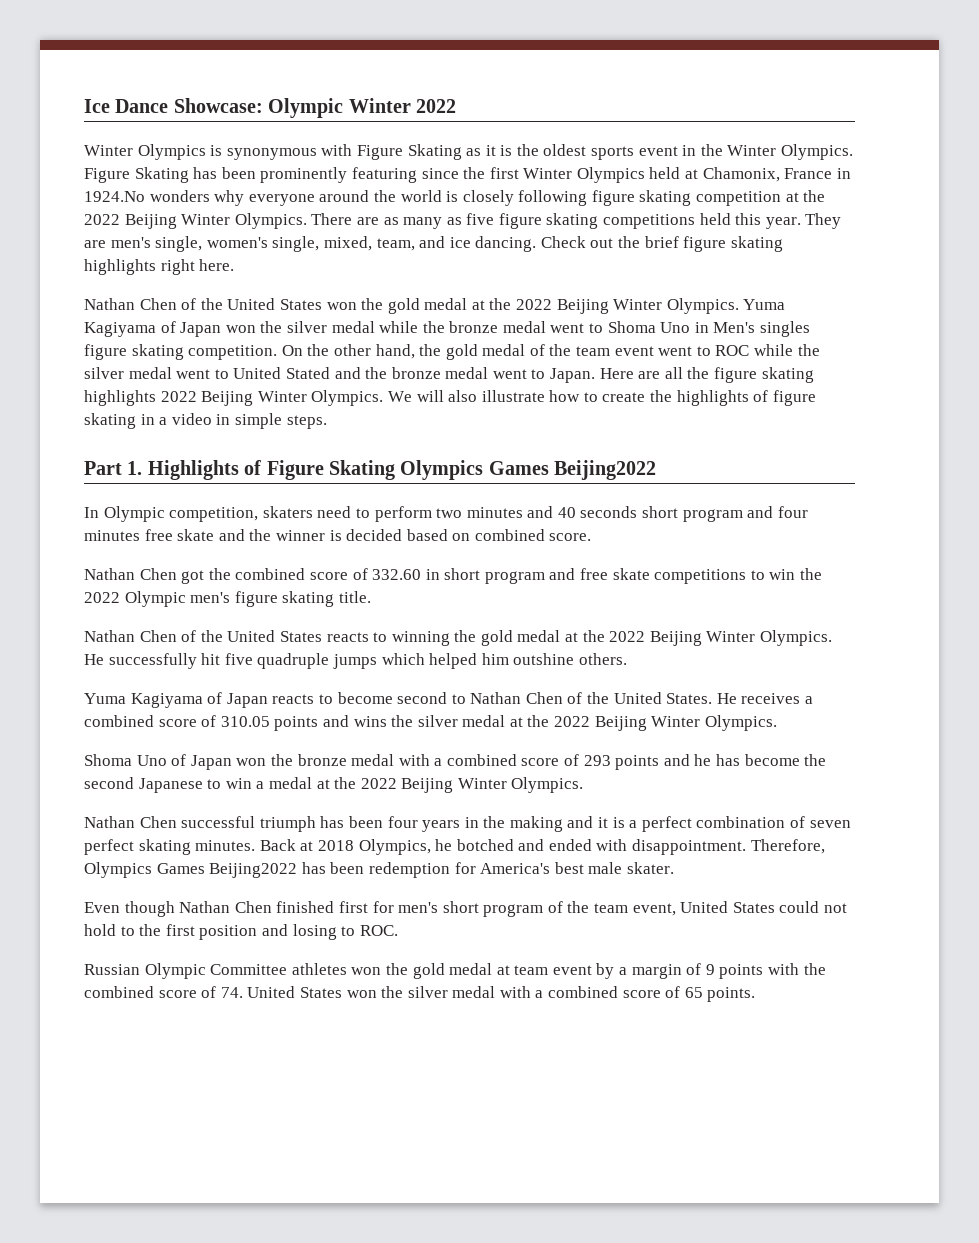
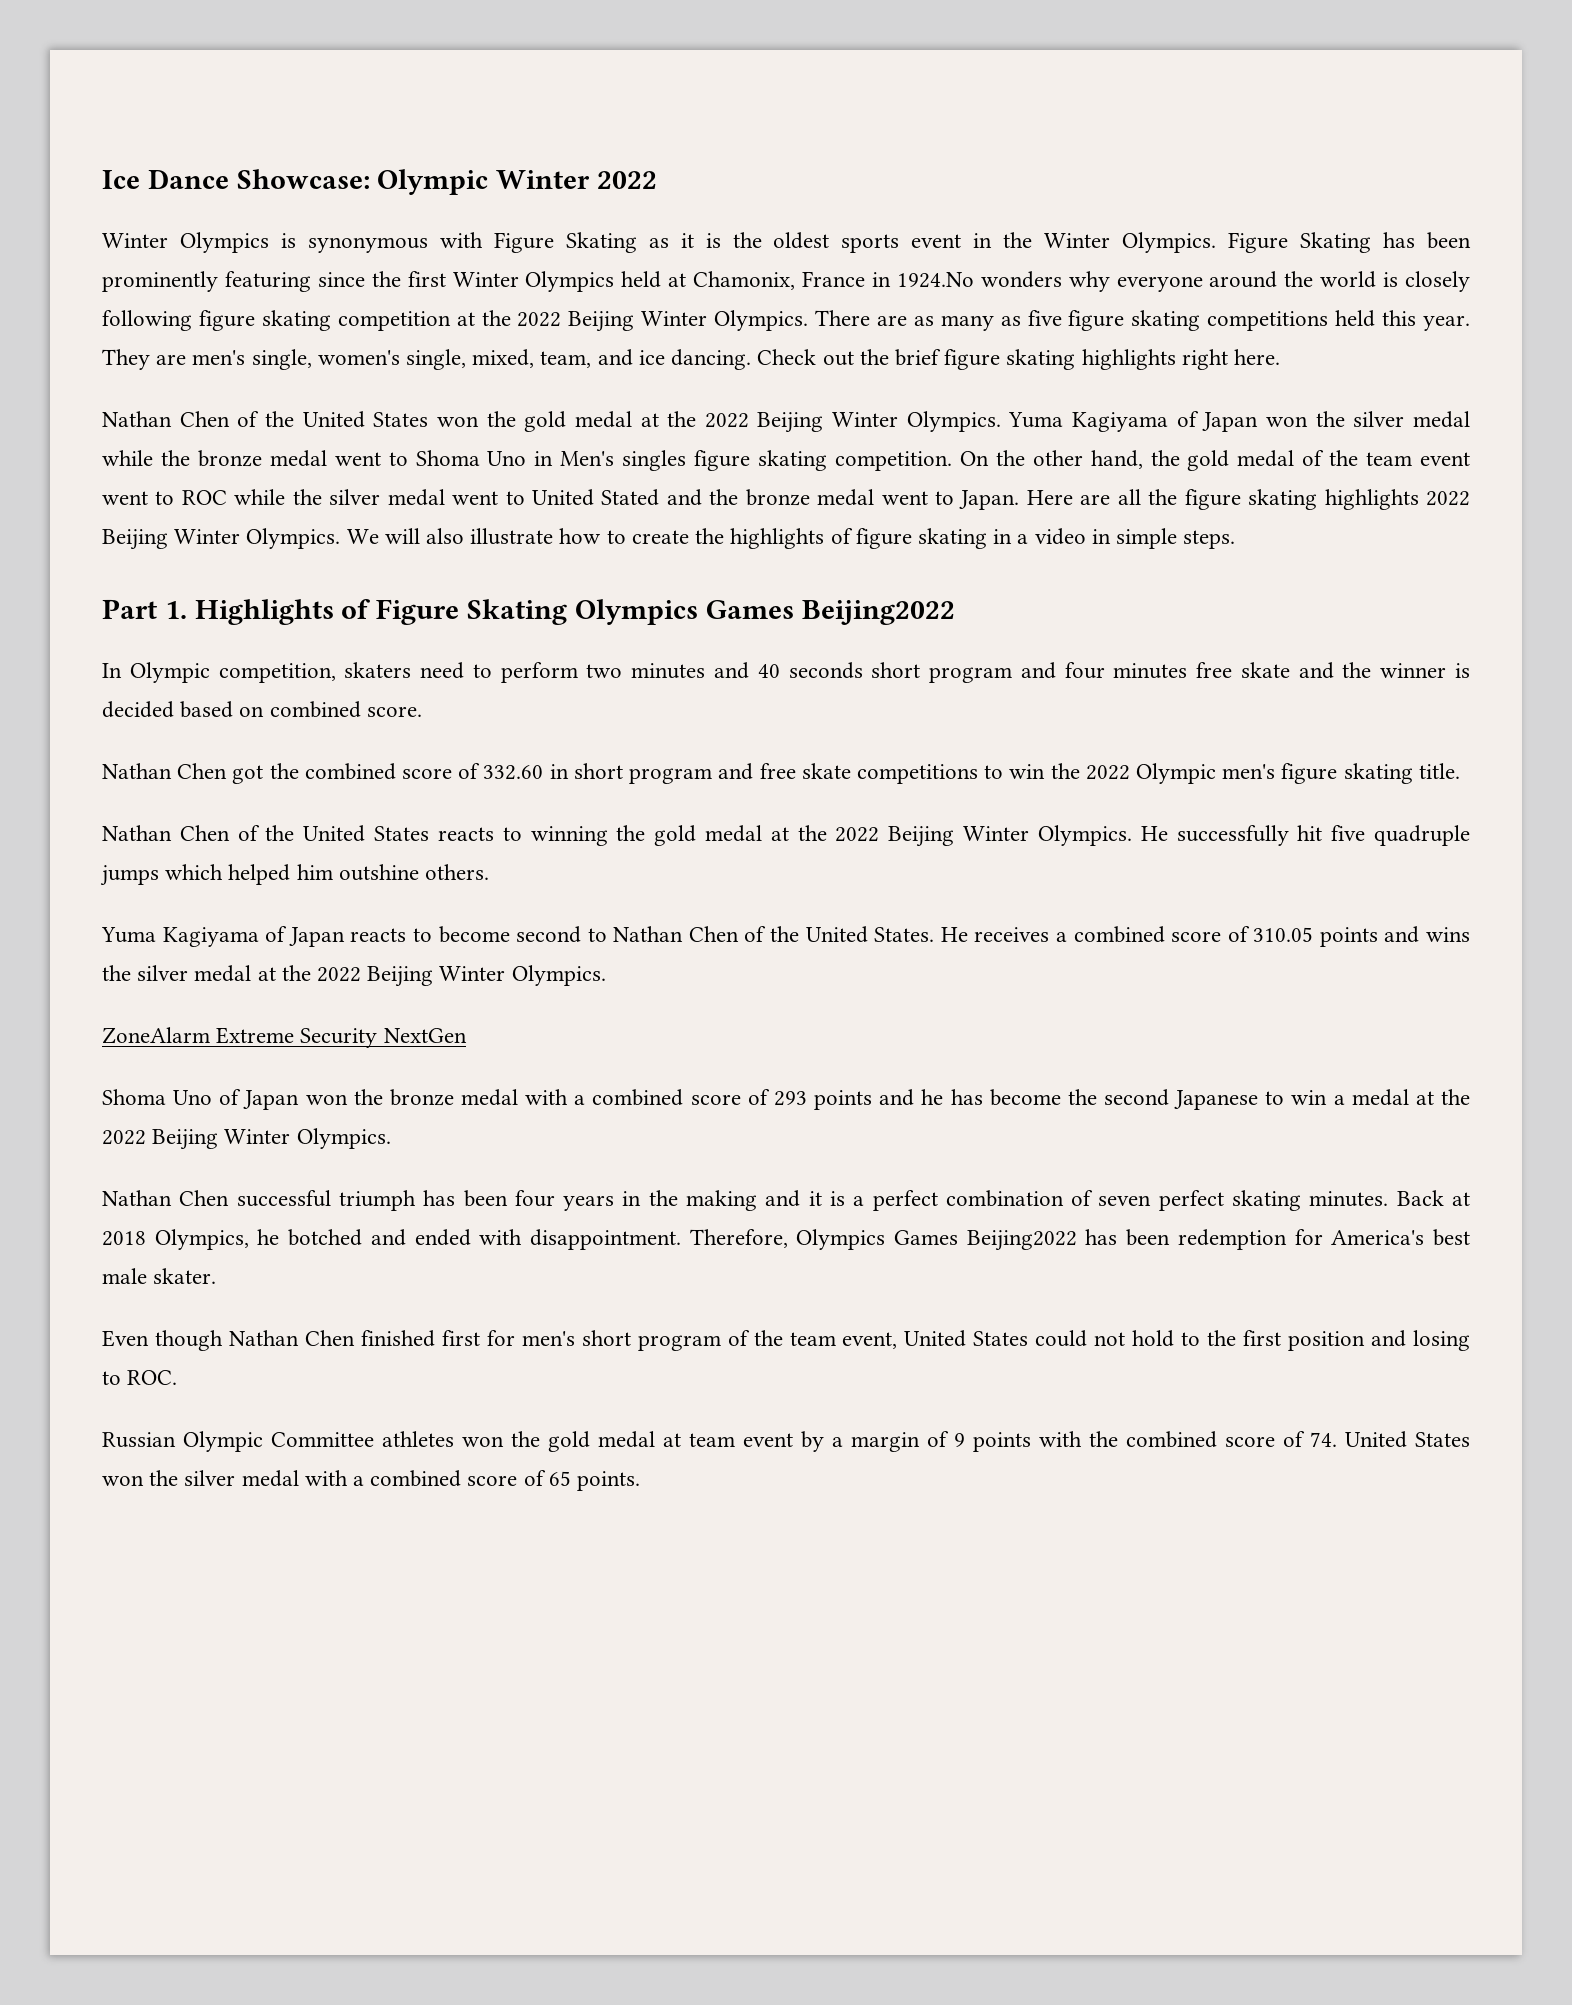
(777, 723) none -> [102,1027,467,1048] // ZoneAlarm Extreme Security NextGen

